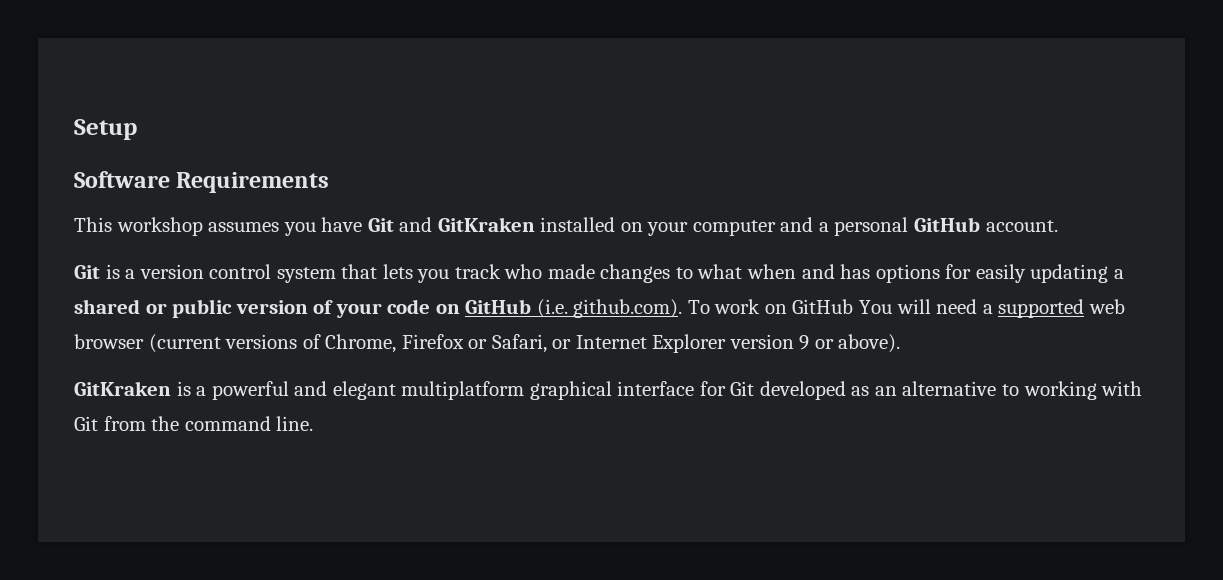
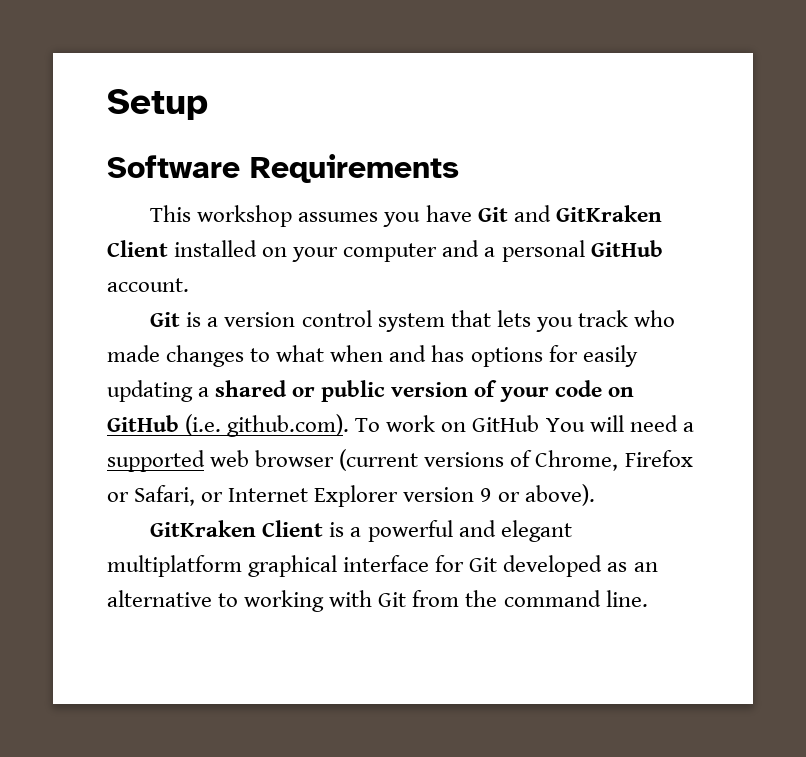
(535, 224) none -> [107,240,168,257] Client
(171, 388) none -> [262,520,324,537] Client

